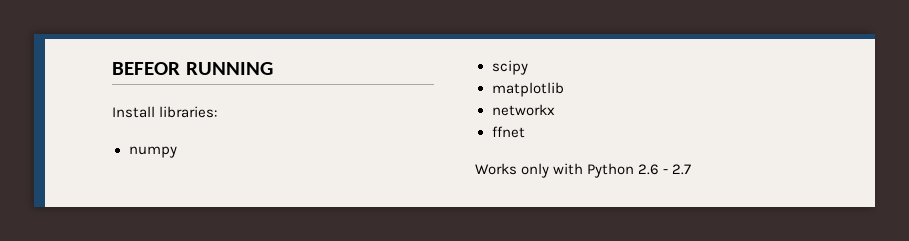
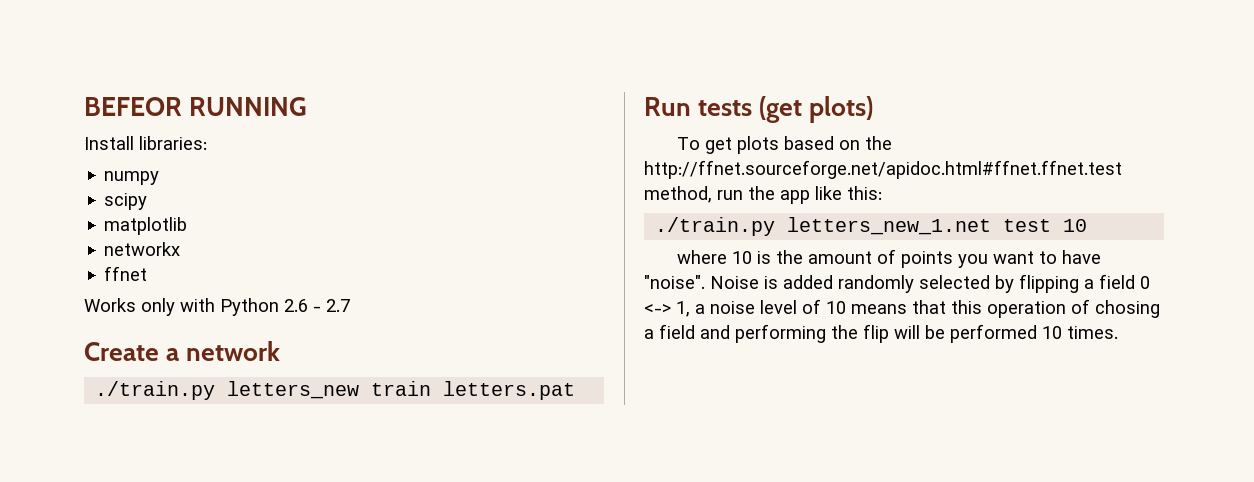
(692, 169) none -> [84,341,281,361] [95,381,576,400] [644,96,874,123] [676,136,892,154] [644,160,1122,179] [644,186,882,204] [655,217,1088,236] [676,249,1101,268] [644,274,1150,293] [644,299,1160,318] [644,324,1118,343] // Create a network // ./train.py letters_new train letters.pat // Run tests (get plots) // To get plots based on the http://ffnet.sourceforge.net/apidoc.html#ffnet.ffnet.test method, run the app like this: // ./train.py letters_new_1.net test 10 // where 10 is the amount of points you want to have "noise". Noise is added randomly selected by flipping a field 0 <-> 1, a noise level of 10 means that this operation of chosing a field and performing the flip will be performed 10 times.

